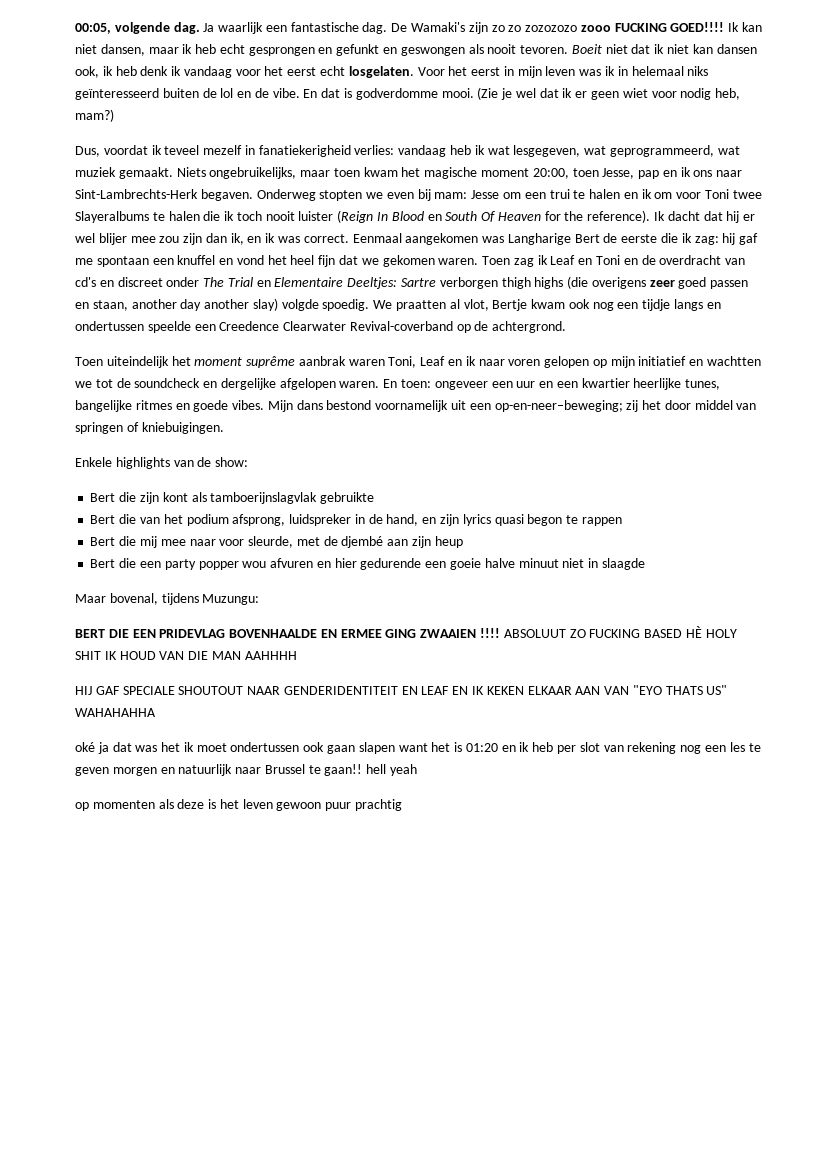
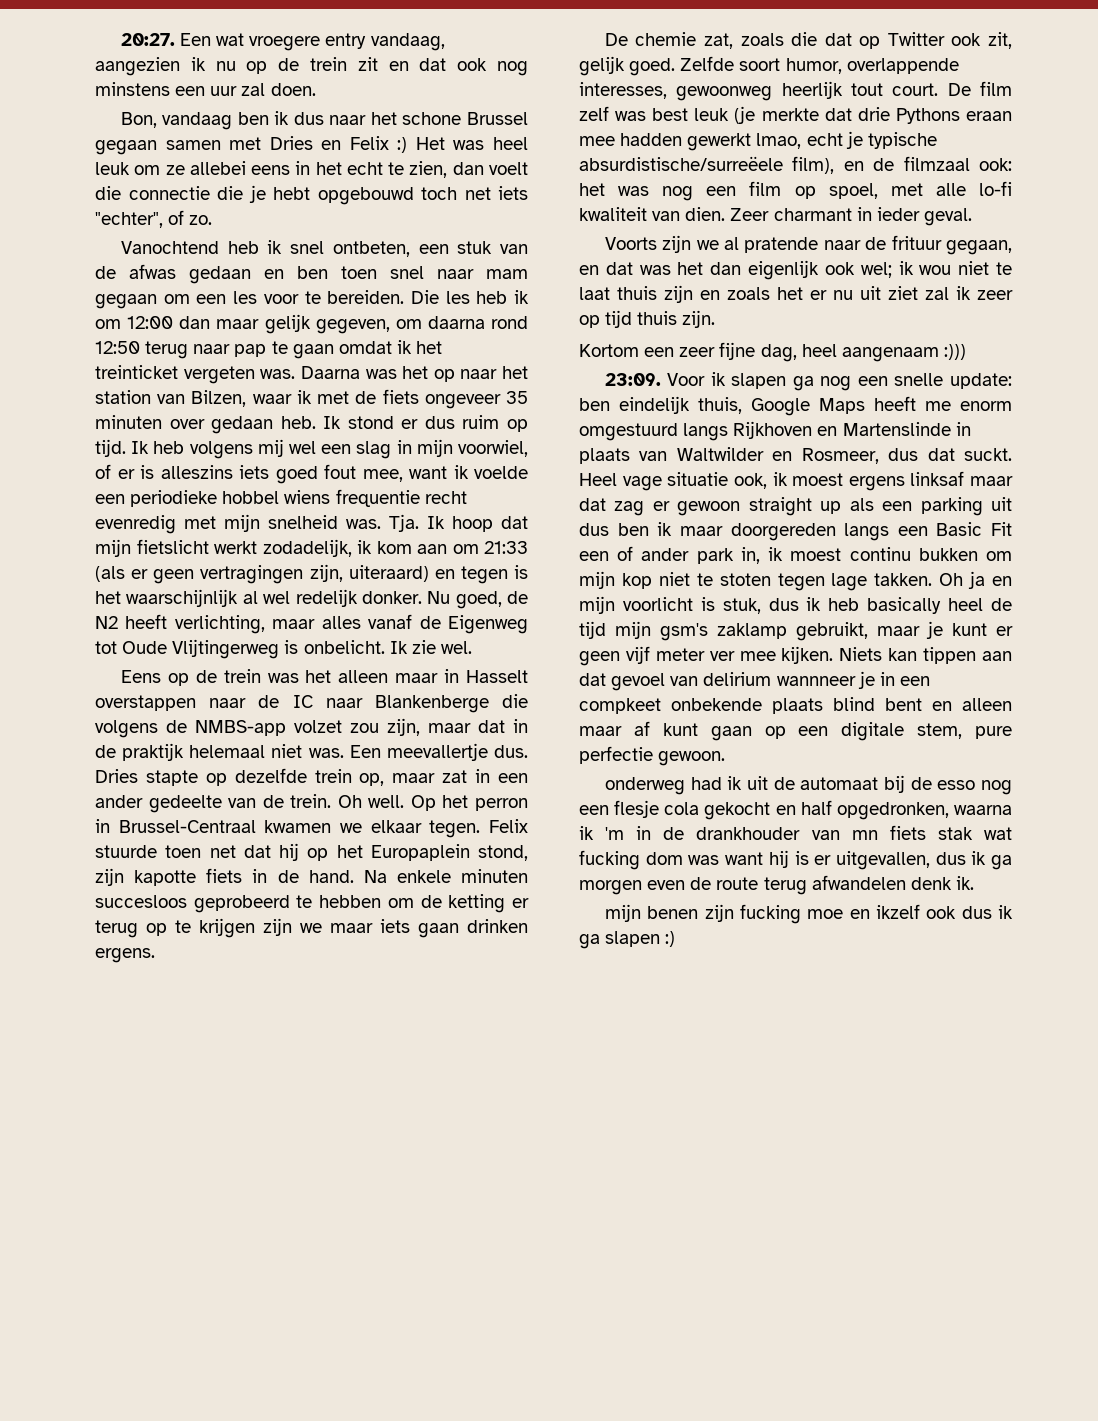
[75,22,763,34] [75,44,757,56] [75,66,709,78] [75,87,741,100] [75,109,114,122] [75,145,740,157] [75,167,743,179] [75,189,762,201] [75,210,756,223] [75,233,759,245] [75,255,746,267] [75,276,749,289] [75,298,721,311] [75,321,567,333] [75,356,762,368] [75,378,721,390] [75,400,757,412] [75,422,224,434] [75,457,249,469] [90,492,375,504] [90,514,622,526] [90,536,463,548] [90,558,645,570] [75,593,260,605] [75,626,737,638] [75,651,297,660] [75,685,728,695] [75,708,156,717] [75,742,761,754] [75,764,418,776] [75,799,403,811] 00:05, volgende dag. Ja waarlijk een fantastische dag. De Wamaki's zijn zo zo zozozozo zooo FUCKING GOED!!!! Ik kan niet dansen, maar ik heb echt gesprongen en gefunkt en geswongen als nooit tevoren. Boeit niet dat ik niet kan dansen ook, ik heb denk ik vandaag voor het eerst echt losgelaten. Voor het eerst in mijn leven was ik in helemaal niks geïnteresseerd buiten de lol en de vibe. En dat is godverdomme mooi. (Zie je wel dat ik er geen wiet voor nodig heb, mam?) // Dus, voordat ik teveel mezelf in fanatiekerigheid verlies: vandaag heb ik wat lesgegeven, wat geprogrammeerd, wat muziek gemaakt. Niets ongebruikelijks, maar toen kwam het magische moment 20:00, toen Jesse, pap en ik ons naar Sint-Lambrechts-Herk begaven. Onderweg stopten we even bij mam: Jesse om een trui te halen en ik om voor Toni twee Slayeralbums te halen die ik toch nooit luister (Reign In Blood en South Of Heaven for the reference). Ik dacht dat hij er wel blijer mee zou zijn dan ik, en ik was correct. Eenmaal aangekomen was Langharige Bert de eerste die ik zag: hij gaf me spontaan een knuffel en vond het heel fijn dat we gekomen waren. Toen zag ik Leaf en Toni en de overdracht van cd's en discreet onder The Trial en Elementaire Deeltjes: Sartre verborgen thigh highs (die overigens zeer goed passen en staan, another day another slay) volgde spoedig. We praatten al vlot, Bertje kwam ook nog een tijdje langs en ondertussen speelde een Creedence Clearwater Revival-coverband op de achtergrond. // Toen uiteindelijk het moment suprême aanbrak waren Toni, Leaf en ik naar voren gelopen op mijn initiatief en wachtten we tot de soundcheck en dergelijke afgelopen waren. En toen: ongeveer een uur en een kwartier heerlijke tunes, bangelijke ritmes en goede vibes. Mijn dans bestond voornamelijk uit een op-en-neer–beweging; zij het door middel van springen of kniebuigingen. // Enkele highlights van de show: // Bert die zijn kont als tamboerijnslagvlak gebruikte // Bert die van het podium afsprong, luidspreker in de hand, en zijn lyrics quasi begon te rappen // Bert die mij mee naar voor sleurde, met de djembé aan zijn heup // Bert die een party popper wou afvuren en hier gedurende een goeie halve minuut niet in slaagde // Maar bovenal, tijdens Muzungu: // BERT DIE EEN PRIDEVLAG BOVENHAALDE EN ERMEE GING ZWAAIEN !!!! ABSOLUUT ZO FUCKING BASED HÈ HOLY SHIT IK HOUD VAN DIE MAN AAHHHH // HIJ GAF SPECIALE SHOUTOUT NAAR GENDERIDENTITEIT EN LEAF EN IK KEKEN ELKAAR AAN VAN "EYO THATS US" WAHAHAHHA // oké ja dat was het ik moet ondertussen ook gaan slapen want het is 01:20 en ik heb per slot van rekening nog een les te geven morgen en natuurlijk naar Brussel te gaan!! hell yeah // op momenten als deze is het leven gewoon puur prachtig -> [120,33,445,51] [95,57,528,76] [95,82,316,96] [120,111,528,130] [95,136,528,155] [95,161,528,178] [95,185,528,205] [95,210,213,228] [120,240,528,257] [95,264,528,284] [95,290,529,309] [95,314,528,334] [95,340,443,359] [95,365,528,384] [95,389,528,409] [95,415,528,434] [95,439,528,459] [95,464,528,484] [95,489,467,507] [95,514,528,534] [95,539,528,557] [95,564,528,584] [95,589,528,609] [95,614,528,634] [95,639,472,659] [120,669,528,686] [95,694,528,713] [95,718,528,738] [95,743,528,761] [95,768,529,786] [95,794,528,813] [95,819,529,838] [95,843,528,861] [95,868,528,886] [95,894,529,913] [95,918,528,938] [95,948,155,963] [604,32,1012,49] [579,56,959,76] [579,81,1012,101] [579,106,1012,124] [579,131,937,151] [579,156,1012,174] [579,181,1012,201] [579,207,972,226] [604,235,1012,255] [579,260,1012,280] [579,285,1013,303] [579,310,716,328] [579,342,966,362] [604,372,1012,391] [579,396,1012,416] [579,421,971,441] [579,447,1012,464] [579,471,1013,491] [579,497,1012,516] [579,522,1012,541] [579,546,1012,564] [579,571,1012,591] [579,596,1012,614] [579,621,1013,641] [579,646,1012,666] [579,671,930,691] [579,697,1012,714] [579,721,1012,741] [579,746,726,766] [604,775,1013,795] [579,800,1012,820] [579,825,1012,840] [579,850,1012,870] [579,875,974,895] [604,904,1013,924] [579,931,676,949] 20:27. Een wat vroegere entry vandaag, aangezien ik nu op de trein zit en dat ook nog minstens een uur zal doen. // Bon, vandaag ben ik dus naar het schone Brussel gegaan samen met Dries en Felix :) Het was heel leuk om ze allebei eens in het echt te zien, dan voelt die connectie die je hebt opgebouwd toch net iets "echter", of zo. // Vanochtend heb ik snel ontbeten, een stuk van de afwas gedaan en ben toen snel naar mam gegaan om een les voor te bereiden. Die les heb ik om 12:00 dan maar gelijk gegeven, om daarna rond 12:50 terug naar pap te gaan omdat ik het treinticket vergeten was. Daarna was het op naar het station van Bilzen, waar ik met de fiets ongeveer 35 minuten over gedaan heb. Ik stond er dus ruim op tijd. Ik heb volgens mij wel een slag in mijn voorwiel, of er is alleszins iets goed fout mee, want ik voelde een periodieke hobbel wiens frequentie recht evenredig met mijn snelheid was. Tja. Ik hoop dat mijn fietslicht werkt zodadelijk, ik kom aan om 21:33 (als er geen vertragingen zijn, uiteraard) en tegen is het waarschijnlijk al wel redelijk donker. Nu goed, de N2 heeft verlichting, maar alles vanaf de Eigenweg tot Oude Vlijtingerweg is onbelicht. Ik zie wel. // Eens op de trein was het alleen maar in Hasselt overstappen naar de IC naar Blankenberge die volgens de NMBS-app volzet zou zijn, maar dat in de praktijk helemaal niet was. Een meevallertje dus. Dries stapte op dezelfde trein op, maar zat in een ander gedeelte van de trein. Oh well. Op het perron in Brussel-Centraal kwamen we elkaar tegen. Felix stuurde toen net dat hij op het Europaplein stond, zijn kapotte fiets in de hand. Na enkele minuten succesloos geprobeerd te hebben om de ketting er terug op te krijgen zijn we maar iets gaan drinken ergens. // De chemie zat, zoals die dat op Twitter ook zit, gelijk goed. Zelfde soort humor, overlappende interesses, gewoonweg heerlijk tout court. De film zelf was best leuk (je merkte dat drie Pythons eraan mee hadden gewerkt lmao, echt je typische absurdistische/surreëele film), en de filmzaal ook: het was nog een film op spoel, met alle lo-fi kwaliteit van dien. Zeer charmant in ieder geval. // Voorts zijn we al pratende naar de frituur gegaan, en dat was het dan eigenlijk ook wel; ik wou niet te laat thuis zijn en zoals het er nu uit ziet zal ik zeer op tijd thuis zijn. // Kortom een zeer fijne dag, heel aangenaam :))) // 23:09. Voor ik slapen ga nog een snelle update: ben eindelijk thuis, Google Maps heeft me enorm omgestuurd langs Rijkhoven en Martenslinde in plaats van Waltwilder en Rosmeer, dus dat suckt. Heel vage situatie ook, ik moest ergens linksaf maar dat zag er gewoon straight up als een parking uit dus ben ik maar doorgereden langs een Basic Fit een of ander park in, ik moest continu bukken om mijn kop niet te stoten tegen lage takken. Oh ja en mijn voorlicht is stuk, dus ik heb basically heel de tijd mijn gsm's zaklamp gebruikt, maar je kunt er geen vijf meter ver mee kijken. Niets kan tippen aan dat gevoel van delirium wannneer je in een compkeet onbekende plaats blind bent en alleen maar af kunt gaan op een digitale stem, pure perfectie gewoon. // onderweg had ik uit de automaat bij de esso nog een flesje cola gekocht en half opgedronken, waarna ik 'm in de drankhouder van mn fiets stak wat fucking dom was want hij is er uitgevallen, dus ik ga morgen even de route terug afwandelen denk ik. // mijn benen zijn fucking moe en ikzelf ook dus ik ga slapen :)

